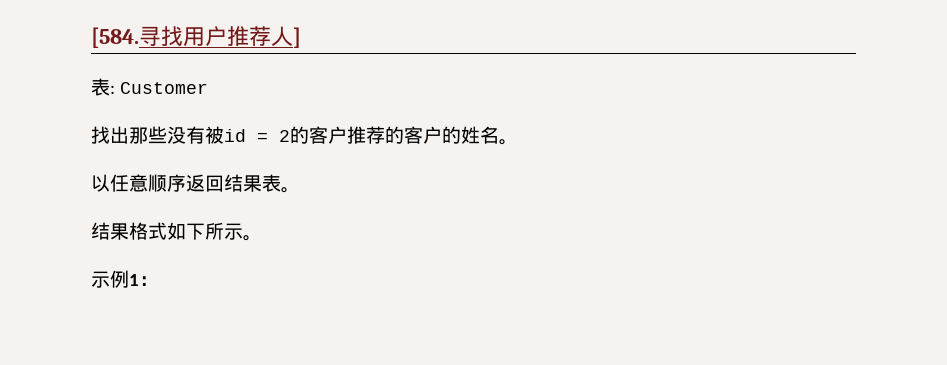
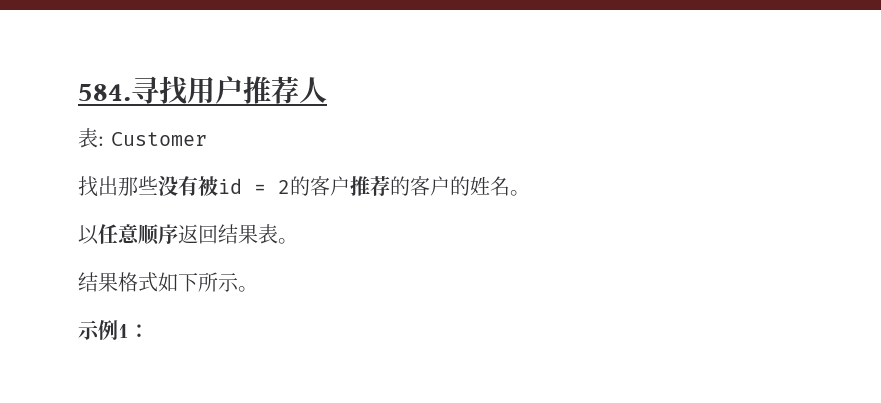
[91,27,139,48] [584. -> [78,84,131,101] 584.
[293,27,301,48] ] -> (327, 90) none

